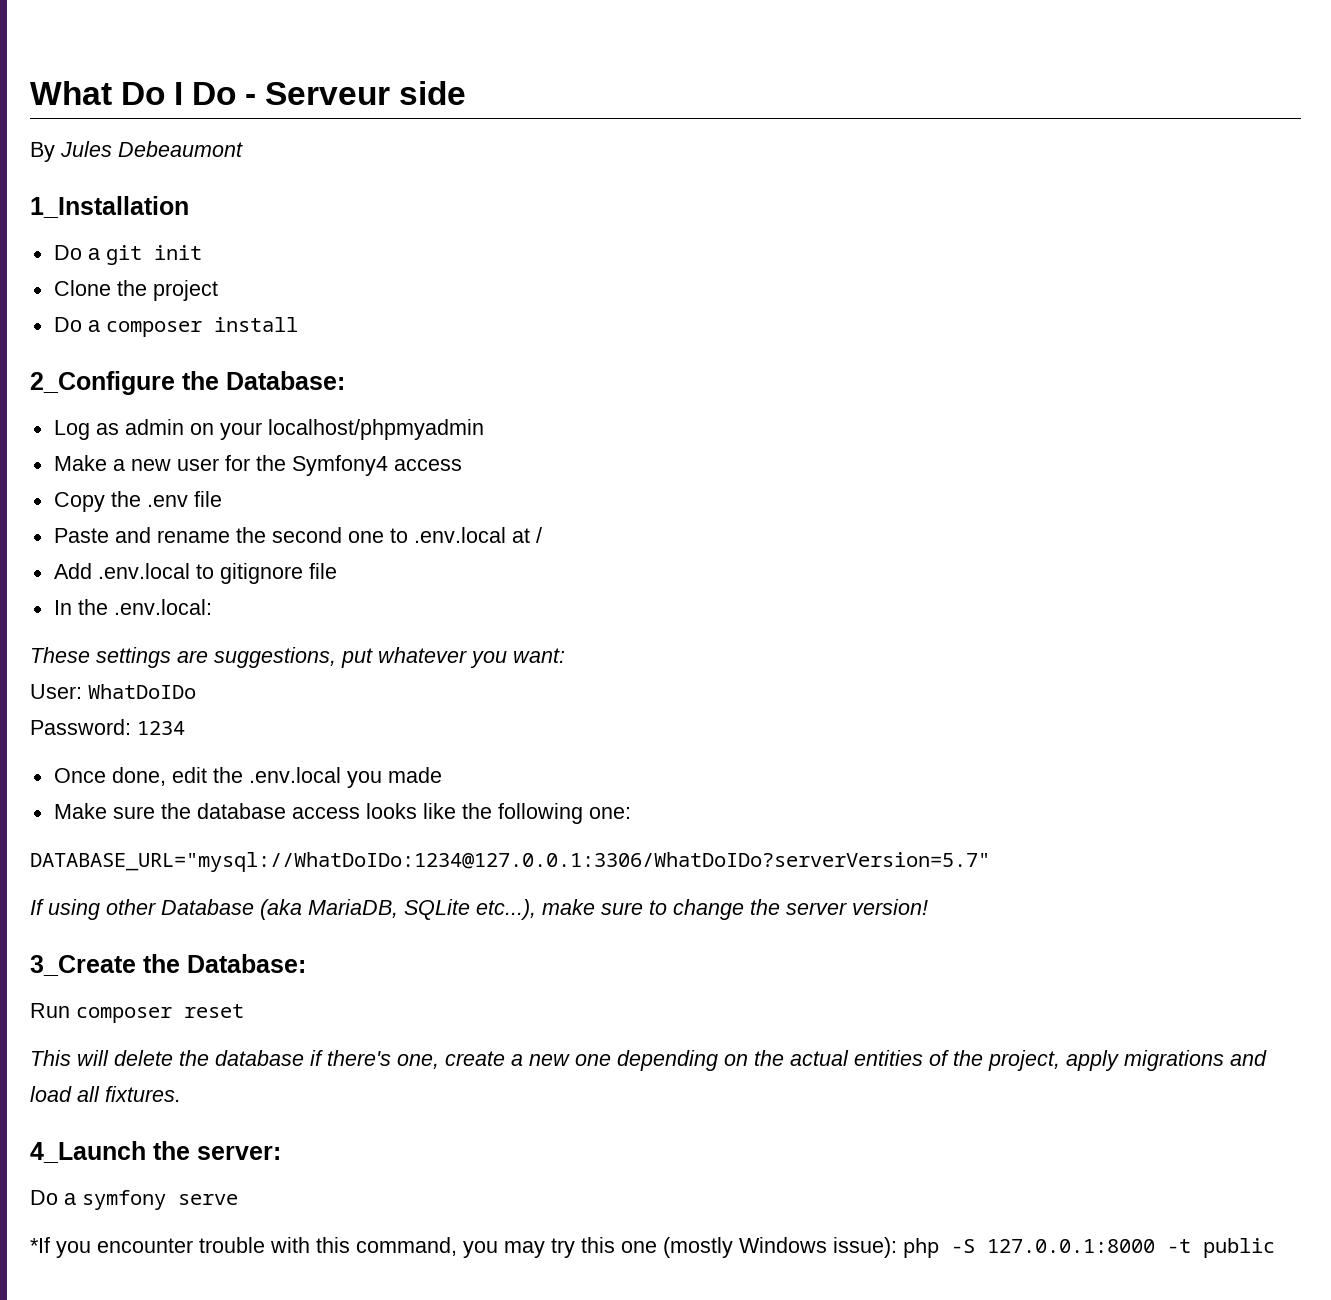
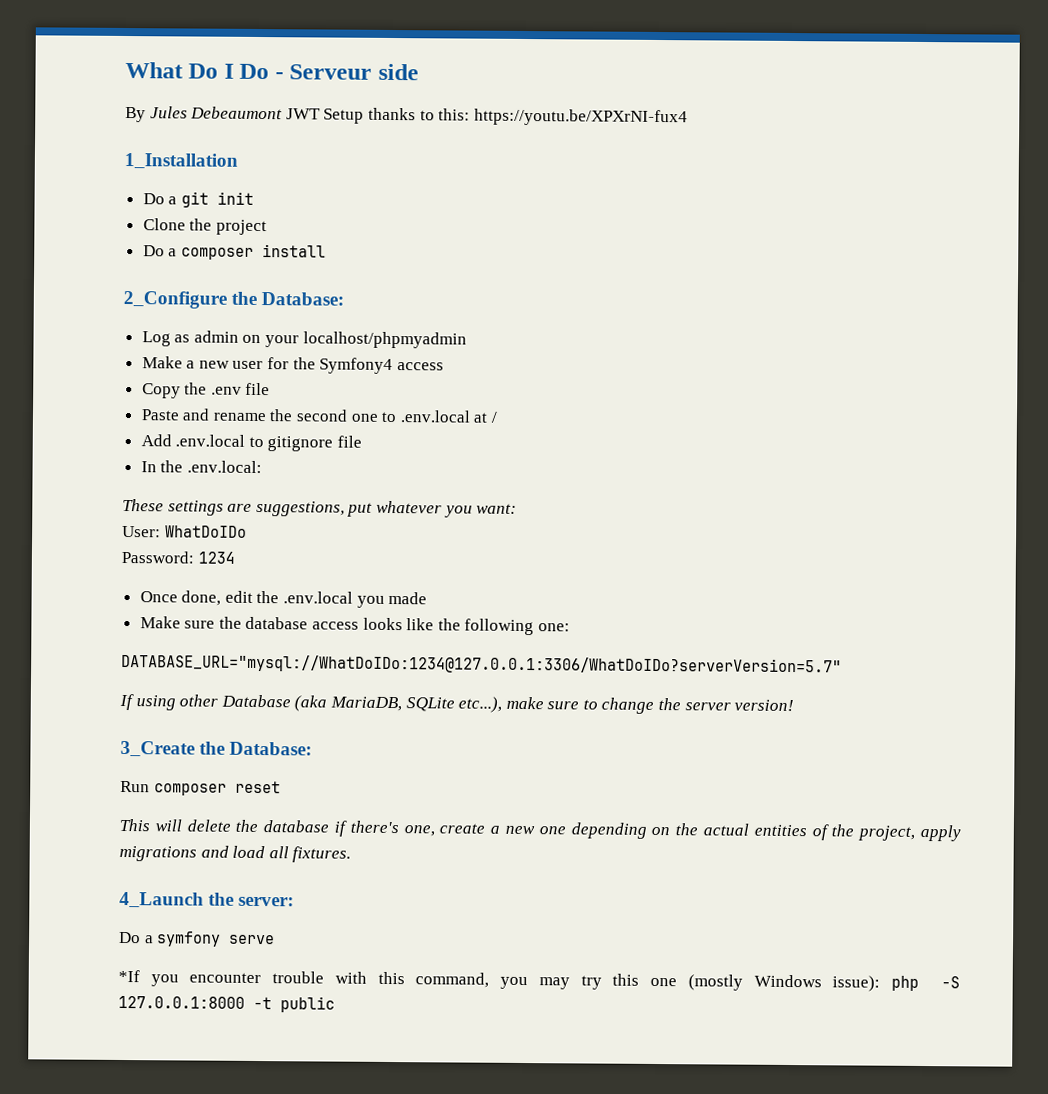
(243, 149) none -> [285,107,688,127] JWT Setup thanks to this: https://youtu.be/XPXrNI-fux4

